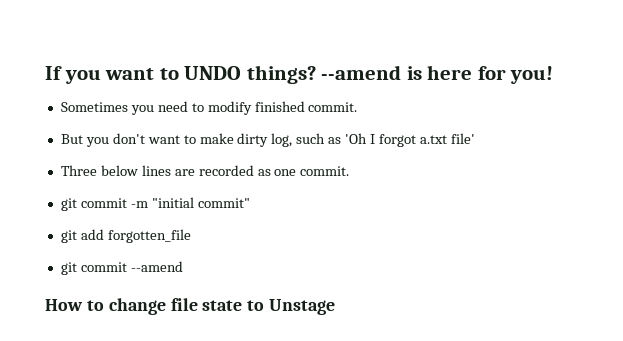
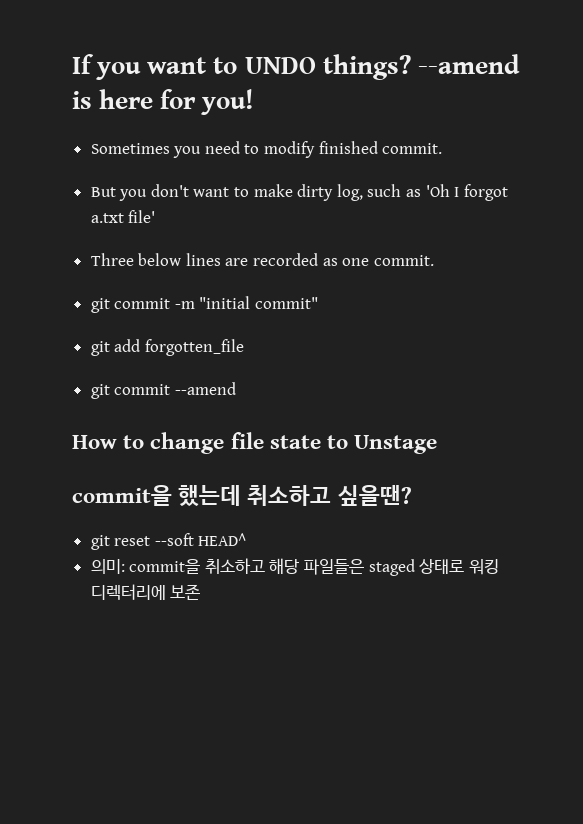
(336, 307) none -> [72,485,412,507] [90,533,247,550] [90,558,499,576] [90,584,201,600] // commit을 했는데 취소하고 싶을땐? // git reset --soft HEAD^ // 의미: commit을 취소하고 해당 파일들은 staged 상태로 워킹 디렉터리에 보존

